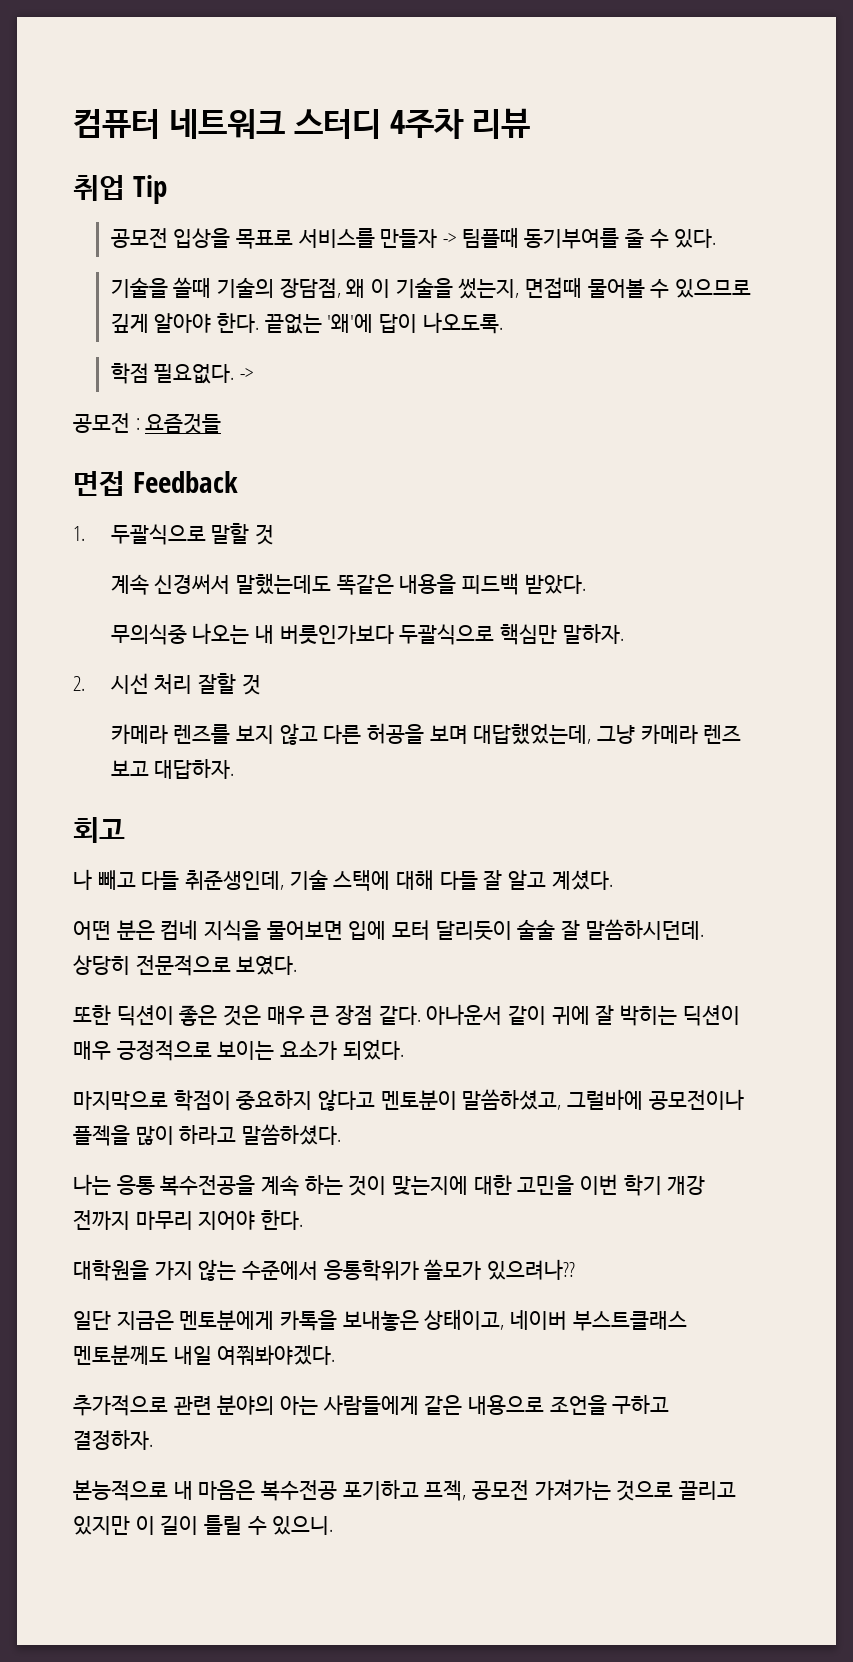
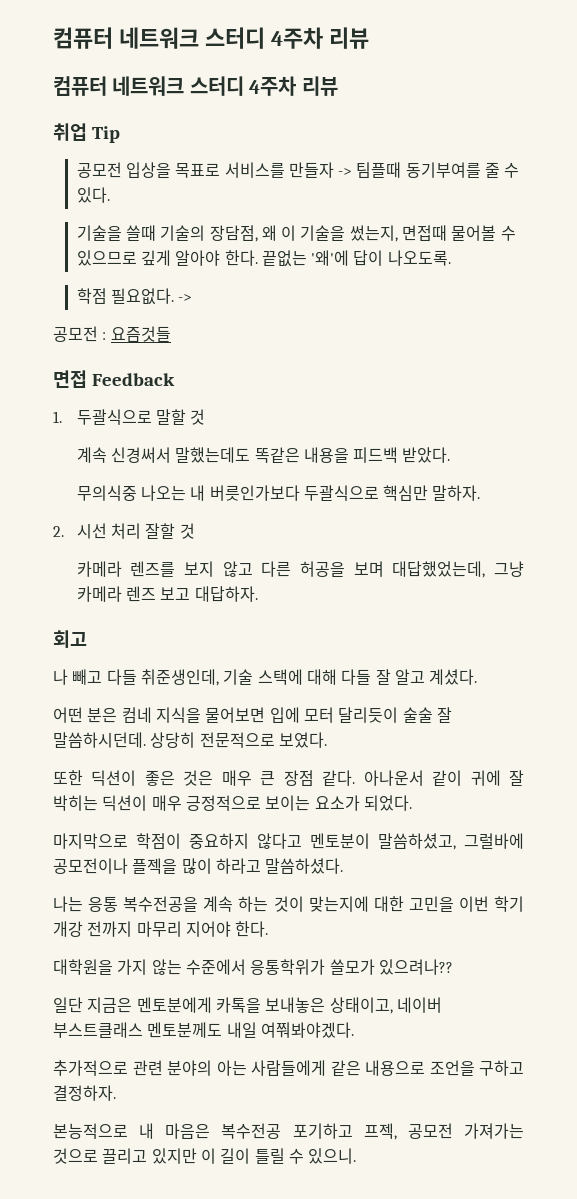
[73,108,530,139] 컴퓨터 네트워크 스터디 4주차 리뷰 -> [53,27,369,49] [53,76,338,96] 컴퓨터 네트워크 스터디 4주차 리뷰 // 컴퓨터 네트워크 스터디 4주차 리뷰

